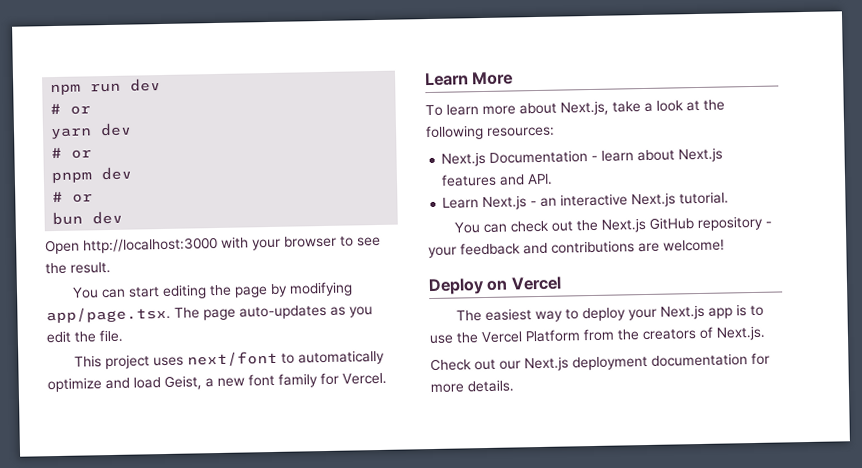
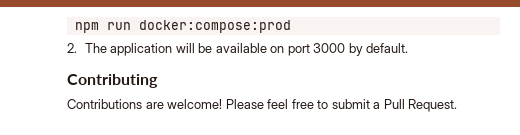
[130,78,162,92] [50,103,92,115] [50,122,133,140] [51,147,93,159] [51,166,133,184] [52,191,94,203] [52,210,124,226] [45,235,381,255] [45,261,111,275] [71,281,353,300] [46,304,373,324] [46,329,123,344] [73,349,385,370] [47,372,387,393] [424,71,514,87] [425,99,725,117] [425,125,555,141] [441,147,724,167] [441,173,554,187] [442,191,730,211] [453,215,772,234] [428,239,725,259] [428,276,562,296] [455,304,764,323] [429,325,766,345] [430,352,770,372] [430,379,514,394] dev // # or // yarn dev // # or // pnpm dev // # or // bun dev // Open http://localhost:3000 with your browser to see the result. // You can start editing the page by modifying app/page.tsx. The page auto-updates as you edit the file. // This project uses next/font to automatically optimize and load Geist, a new font family for Vercel. // Learn More // To learn more about Next.js, take a look at the following resources: // Next.js Documentation - learn about Next.js features and API. // Learn Next.js - an interactive Next.js tutorial. // You can check out the Next.js GitHub repository - your feedback and contributions are welcome! // Deploy on Vercel // The easiest way to deploy your Next.js app is to use the Vercel Platform from the creators of Next.js. // Check out our Next.js deployment documentation for more details. -> [138,20,291,33] [67,43,409,56] [67,74,158,88] [67,99,458,112] docker:compose:prod // 2. The application will be available on port 3000 by default. // Contributing // Contributions are welcome! Please feel free to submit a Pull Request.

